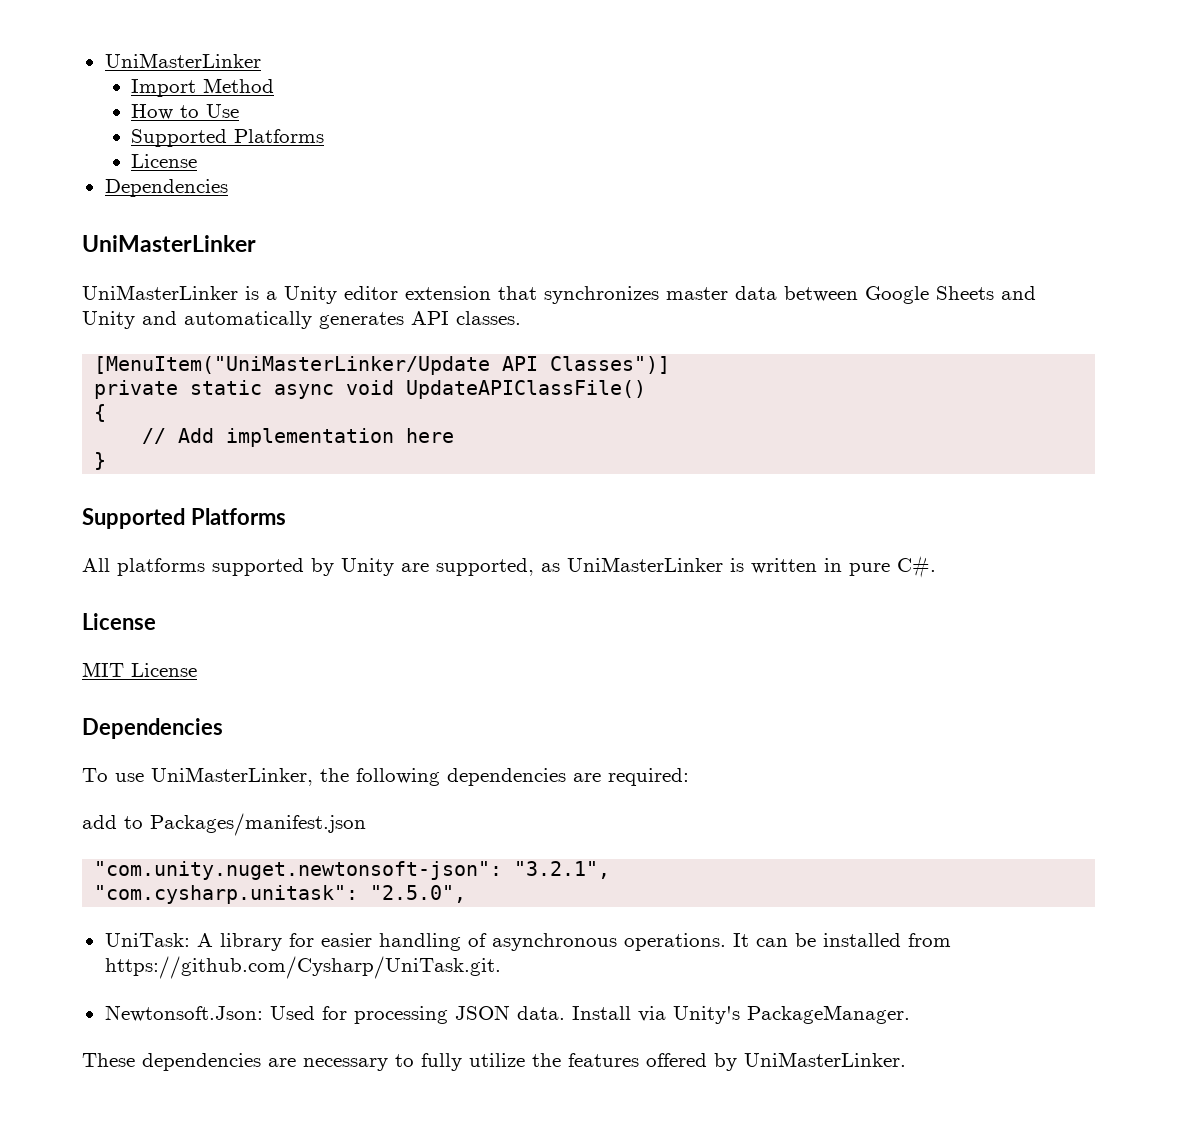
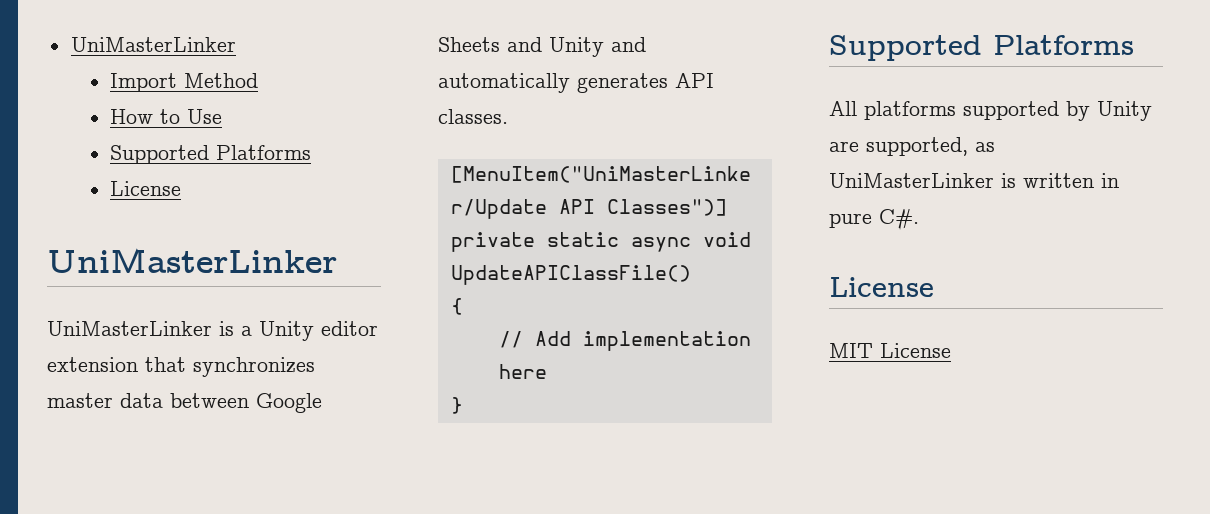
[104,179,228,197] // Dependencies -> (182, 188) none
[82,718,223,739] [82,767,689,786] [82,813,366,836] [94,861,611,880] [94,885,467,904] [104,933,951,951] [104,956,501,979] [104,1005,910,1024] [82,1052,906,1071] // Dependencies // To use UniMasterLinker, the following dependencies are required: // add to Packages/manifest.json // "com.unity.nuget.newtonsoft-json": "3.2.1", // "com.cysharp.unitask": "2.5.0", // UniTask: A library for easier handling of asynchronous operations. It can be installed from https://github.com/Cysharp/UniTask.git. // Newtonsoft.Json: Used for processing JSON data. Install via Unity's PackageManager. // These dependencies are necessary to fully utilize the features offered by UniMasterLinker. -> (951, 350) none

